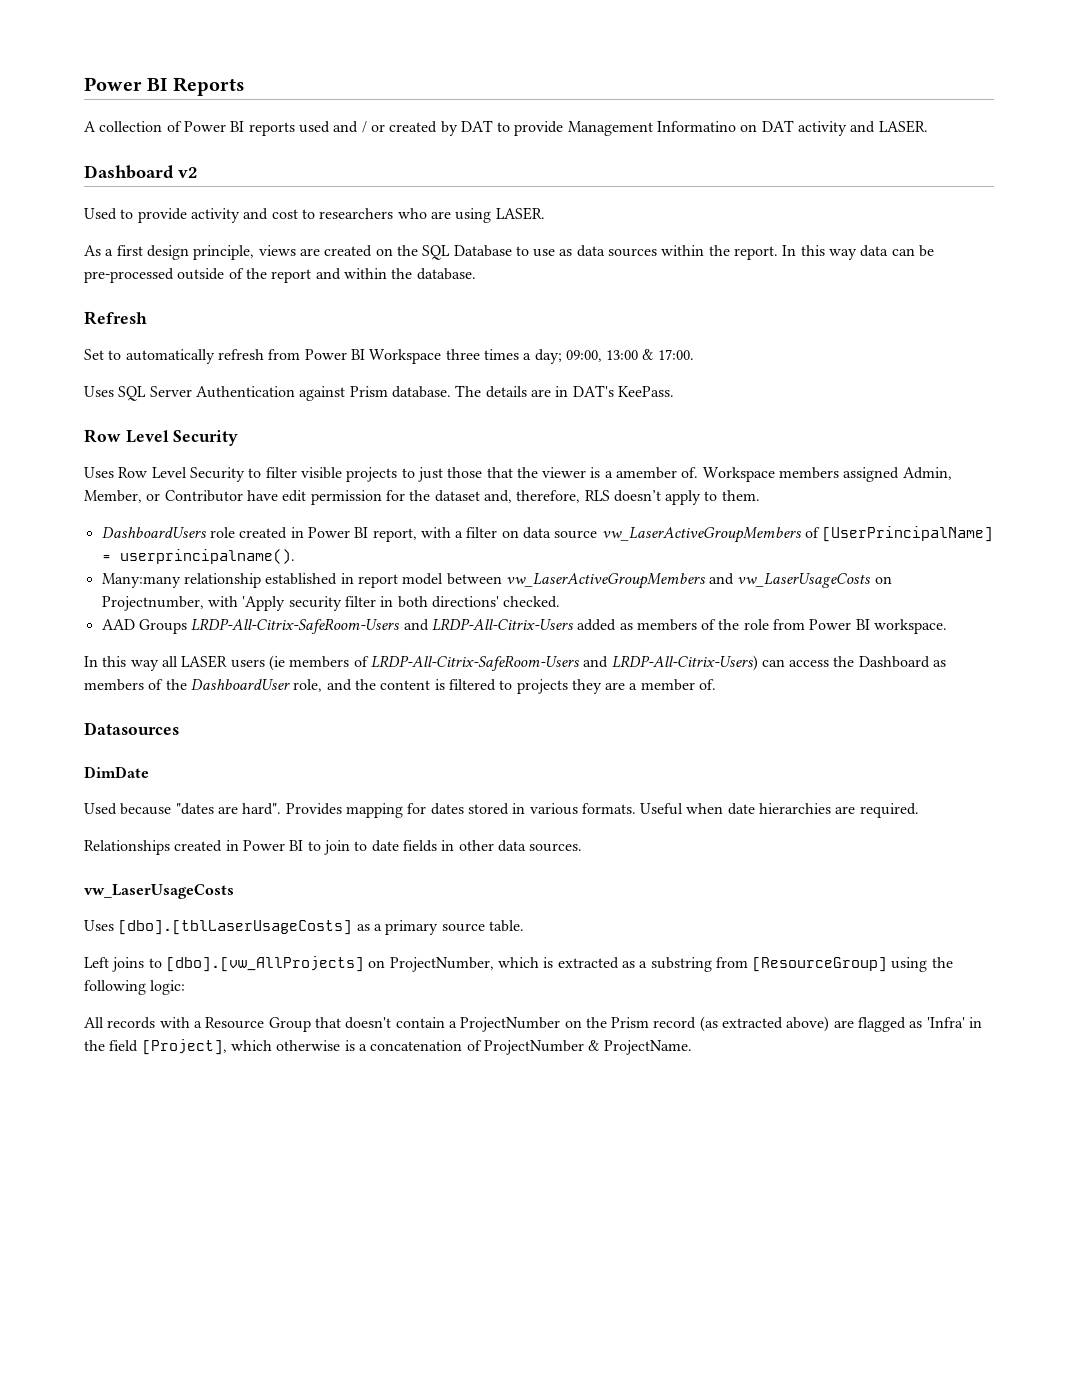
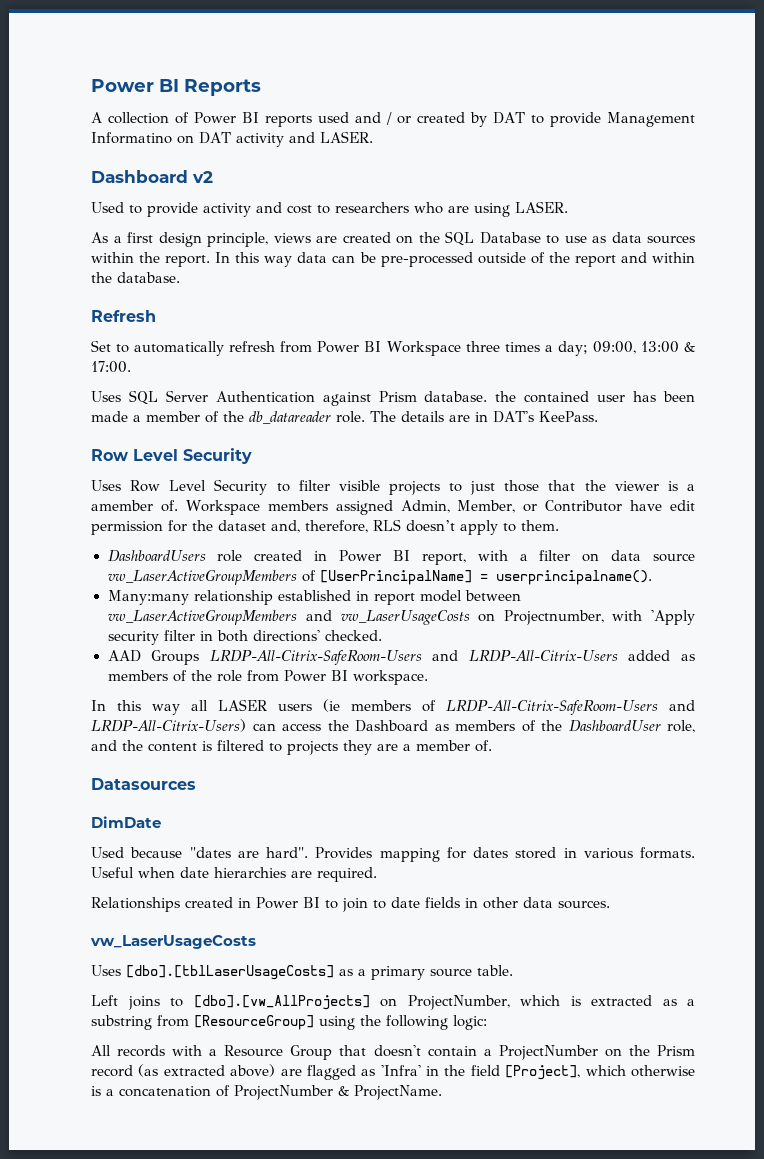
(451, 392) none -> [495,391,695,403] [91,411,365,424] the contained user has been made a member of the db_datareader role.

